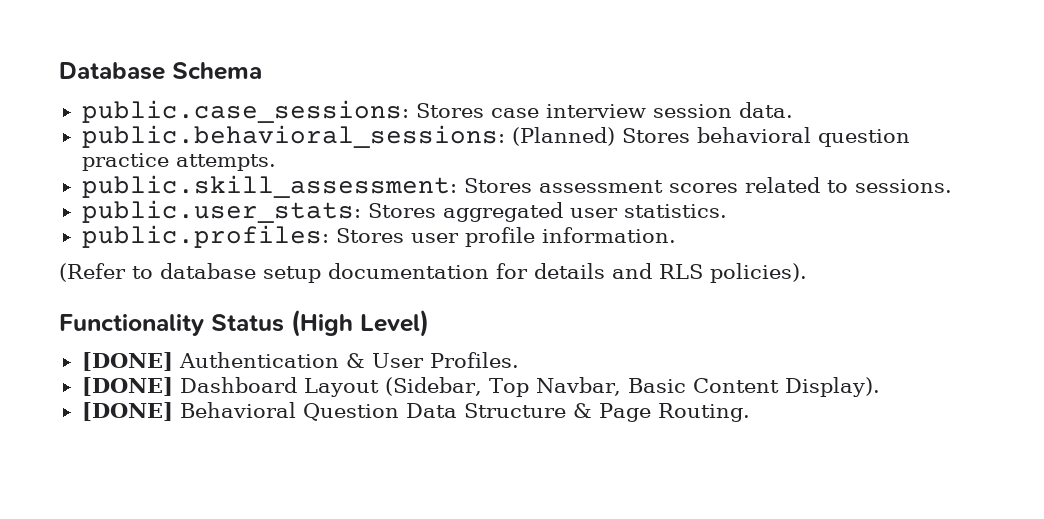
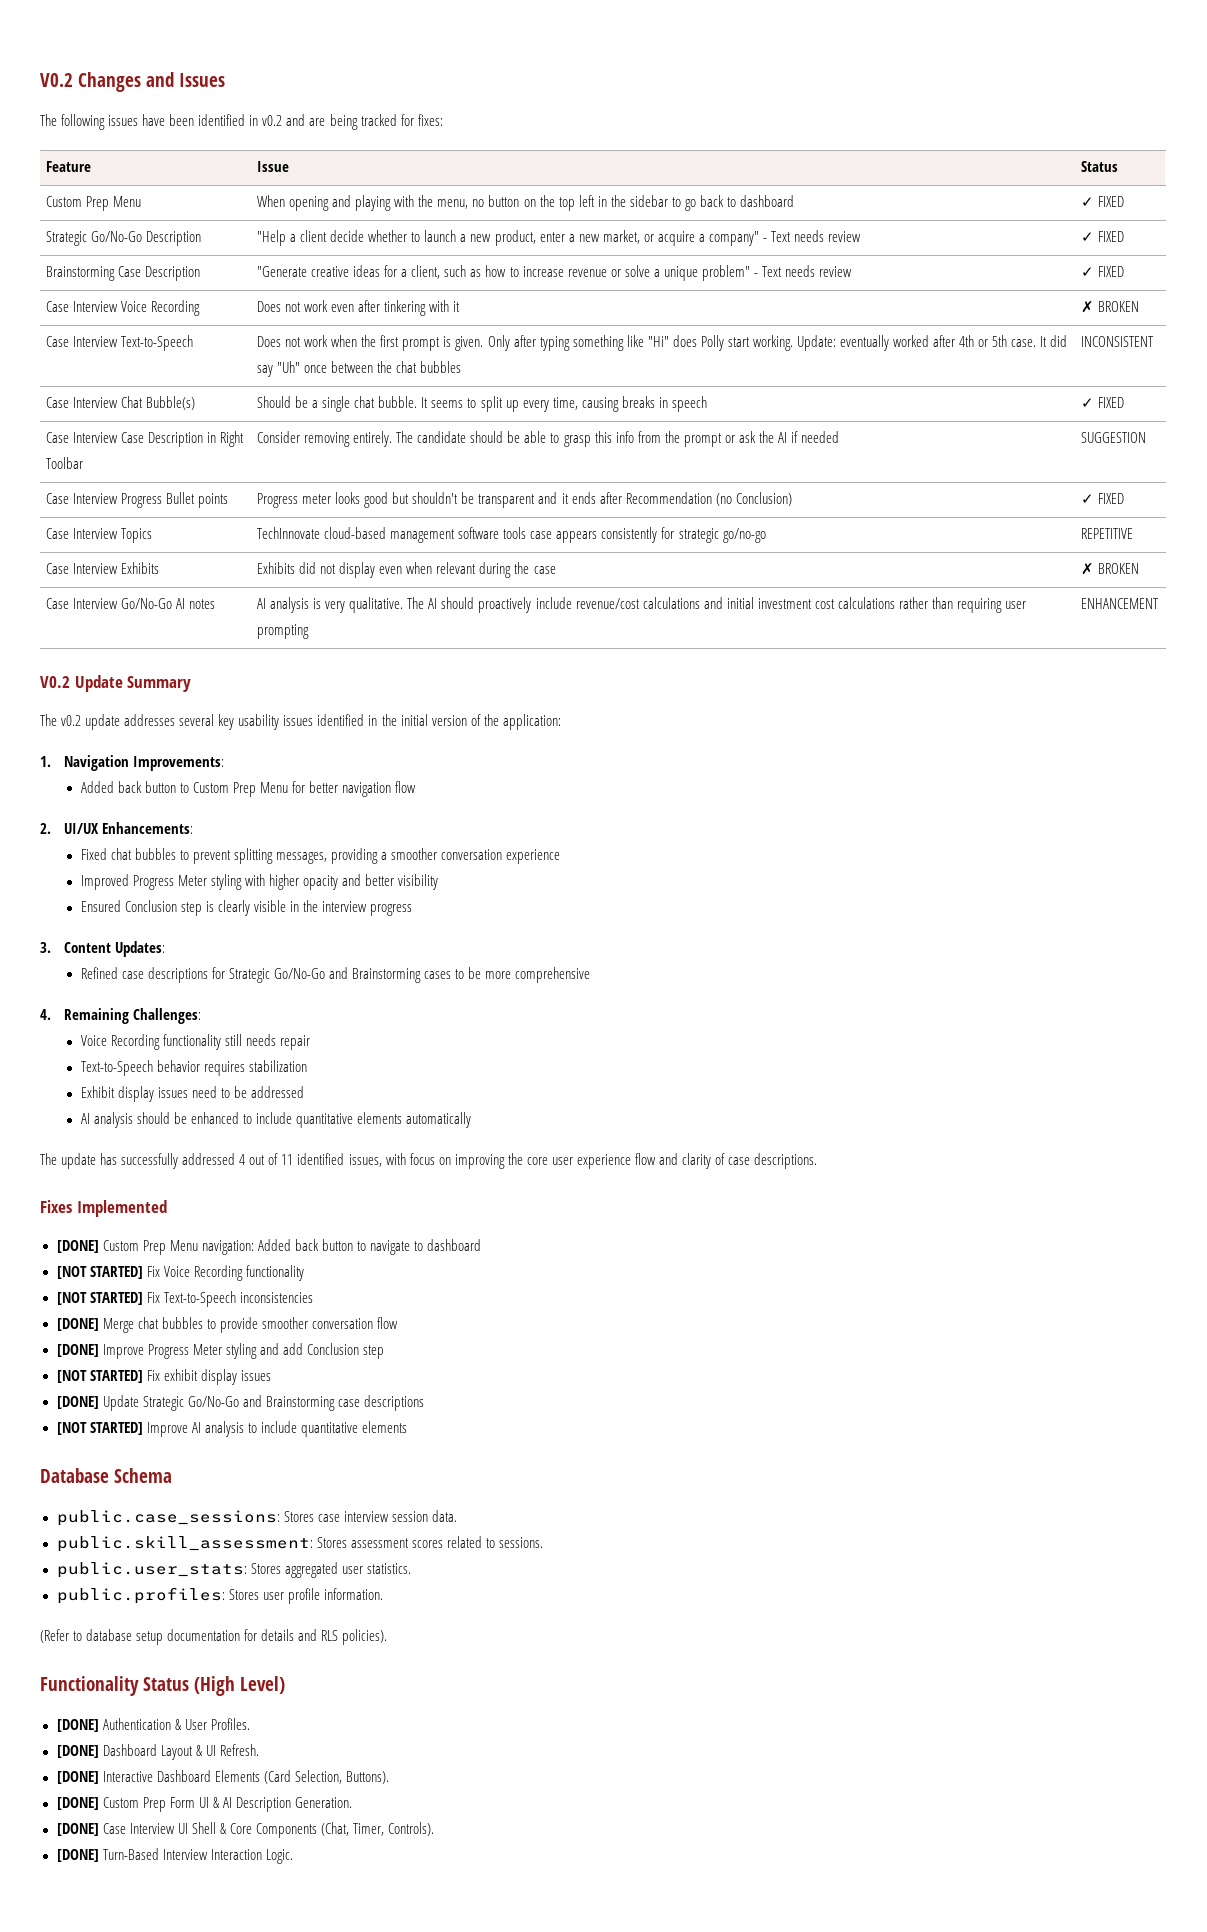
(59, 71) none -> [40,72,226,92] [40,114,443,130] [46,161,92,172] [257,161,290,172] [1081,161,1119,172] [46,196,142,211] [257,195,795,211] [1081,196,1125,207] [46,231,202,246] [257,230,862,246] [1081,231,1125,242] [46,266,201,281] [257,265,853,281] [1081,266,1125,277] [46,300,201,316] [257,300,461,316] [1081,301,1140,313] [46,335,194,351] [257,335,1068,351] [257,361,462,377] [1081,336,1155,347] [46,396,196,410] [257,396,707,412] [1081,397,1125,408] [46,431,245,447] [46,457,84,469] [257,431,840,447] [1081,432,1147,443] [46,492,229,508] [257,492,792,508] [1081,493,1125,504] [46,528,153,543] [257,527,766,543] [1081,528,1134,539] [46,562,160,574] [257,562,556,578] [1081,563,1140,575] [46,598,216,609] [257,597,1027,613] [257,624,310,639] [1081,598,1160,609] [40,675,192,692] [40,714,561,730] [40,755,225,771] [80,781,417,797] [40,822,194,834] [80,848,561,864] [80,874,439,890] [80,900,413,916] [40,941,166,957] [80,967,591,983] [40,1008,202,1024] [80,1034,310,1050] [80,1060,307,1076] [80,1086,304,1102] [80,1112,472,1128] [40,1153,818,1169] [40,1200,167,1217] [56,1239,482,1255] [56,1265,304,1281] [56,1291,313,1307] [56,1317,398,1333] [56,1343,384,1359] [56,1369,271,1385] [56,1395,424,1411] [56,1421,407,1437] V0.2 Changes and Issues // The following issues have been identified in v0.2 and are being tracked for fixes: // Feature | Issue | Status // Custom Prep Menu | When opening and playing with the menu, no button on the top left in the sidebar to go back to dashboard | ✓ FIXED // Strategic Go/No-Go Description | "Help a client decide whether to launch a new product, enter a new market, or acquire a company" - Text needs review | ✓ FIXED // Brainstorming Case Description | "Generate creative ideas for a client, such as how to increase revenue or solve a unique problem" - Text needs review | ✓ FIXED // Case Interview Voice Recording | Does not work even after tinkering with it | ✗ BROKEN // Case Interview Text-to-Speech | Does not work when the first prompt is given. Only after typing something like "Hi" does Polly start working. Update: eventually worked after 4th or 5th case. It did say "Uh" once between the chat bubbles | INCONSISTENT // Case Interview Chat Bubble(s) | Should be a single chat bubble. It seems to split up every time, causing breaks in speech | ✓ FIXED // Case Interview Case Description in Right Toolbar | Consider removing entirely. The candidate should be able to grasp this info from the prompt or ask the AI if needed | SUGGESTION // Case Interview Progress Bullet points | Progress meter looks good but shouldn't be transparent and it ends after Recommendation (no Conclusion) | ✓ FIXED // Case Interview Topics | TechInnovate cloud-based management software tools case appears consistently for strategic go/no-go | REPETITIVE // Case Interview Exhibits | Exhibits did not display even when relevant during the case | ✗ BROKEN // Case Interview Go/No-Go AI notes | AI analysis is very qualitative. The AI should proactively include revenue/cost calculations and initial investment cost calculations rather than requiring user prompting | ENHANCEMENT // V0.2 Update Summary // The v0.2 update addresses several key usability issues identified in the initial version of the application: // 1. Navigation Improvements: // Added back button to Custom Prep Menu for better navigation flow // 2. UI/UX Enhancements: // Fixed chat bubbles to prevent splitting messages, providing a smoother conversation experience // Improved Progress Meter styling with higher opacity and better visibility // Ensured Conclusion step is clearly visible in the interview progress // 3. Content Updates: // Refined case descriptions for Strategic Go/No-Go and Brainstorming cases to be more comprehensive // 4. Remaining Challenges: // Voice Recording functionality still needs repair // Text-to-Speech behavior requires stabilization // Exhibit display issues need to be addressed // AI analysis should be enhanced to include quantitative elements automatically // The update has successfully addressed 4 out of 11 identified issues, with focus on improving the core user experience flow and clarity of case descriptions. // Fixes Implemented // [DONE] Custom Prep Menu navigation: Added back button to navigate to dashboard // [NOT STARTED] Fix Voice Recording functionality // [NOT STARTED] Fix Text-to-Speech inconsistencies // [DONE] Merge chat bubbles to provide smoother conversation flow // [DONE] Improve Progress Meter styling and add Conclusion step // [NOT STARTED] Fix exhibit display issues // [DONE] Update Strategic Go/No-Go and Brainstorming case descriptions // [NOT STARTED] Improve AI analysis to include quantitative elements //
[81,125,910,148] [81,153,276,171] // public.behavioral_sessions: (Planned) Stores behavioral question practice attempts. -> (457, 1516) none
[384,377,881,397] [81,402,750,422] (Sidebar, Top Navbar, Basic Content Display). // [DONE] Behavioral Question Data Structure & Page Routing. -> [195,1744,259,1756] [56,1770,389,1784] [56,1797,352,1812] [56,1822,435,1838] [56,1848,293,1864] & UI Refresh. // [DONE] Interactive Dashboard Elements (Card Selection, Buttons). // [DONE] Custom Prep Form UI & AI Description Generation. // [DONE] Case Interview UI Shell & Core Components (Chat, Timer, Controls). // [DONE] Turn-Based Interview Interaction Logic.

